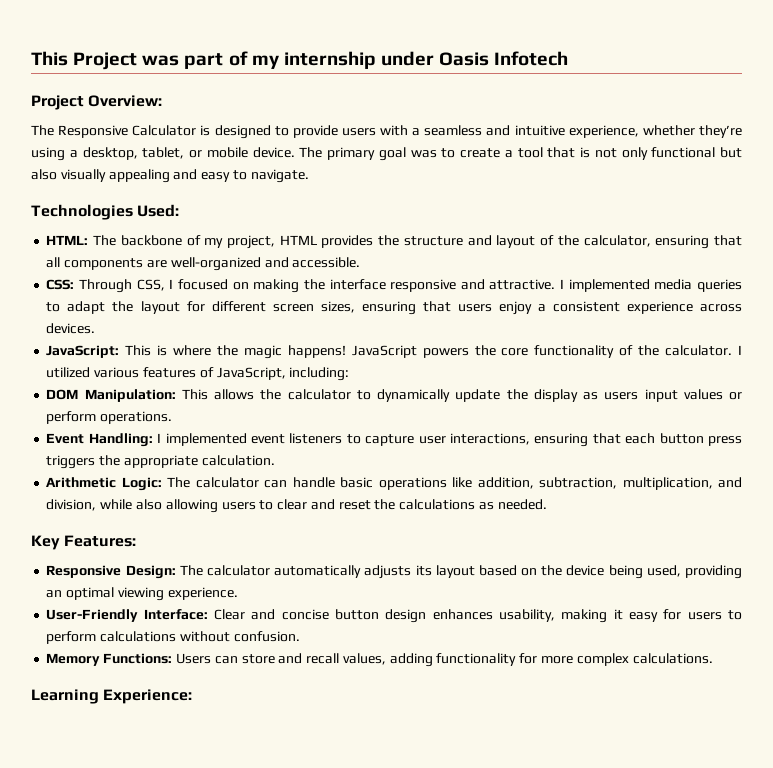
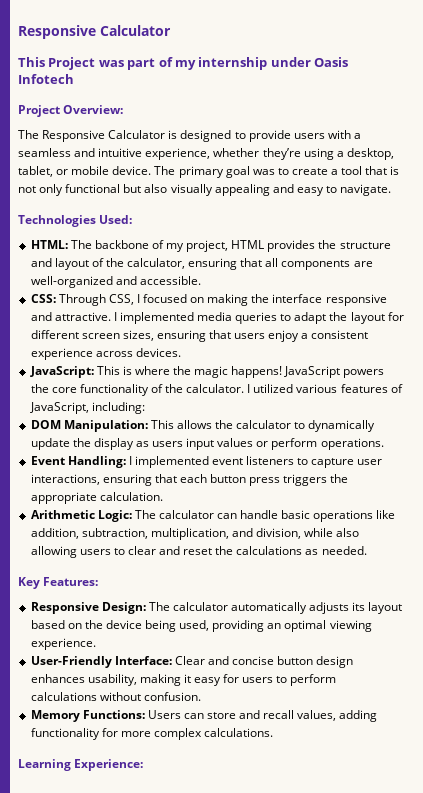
(31, 58) none -> [18,25,171,39] Responsive Calculator //

